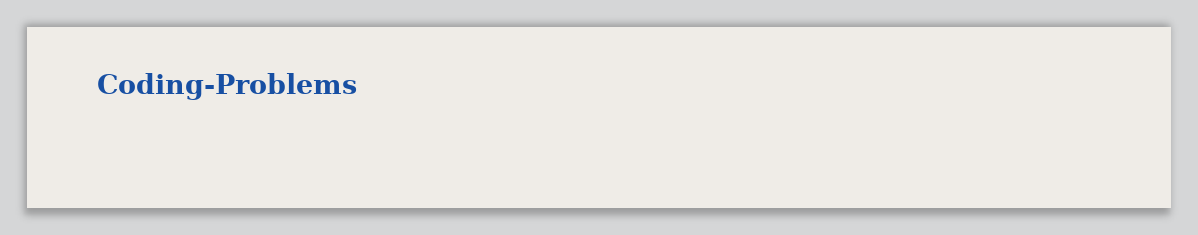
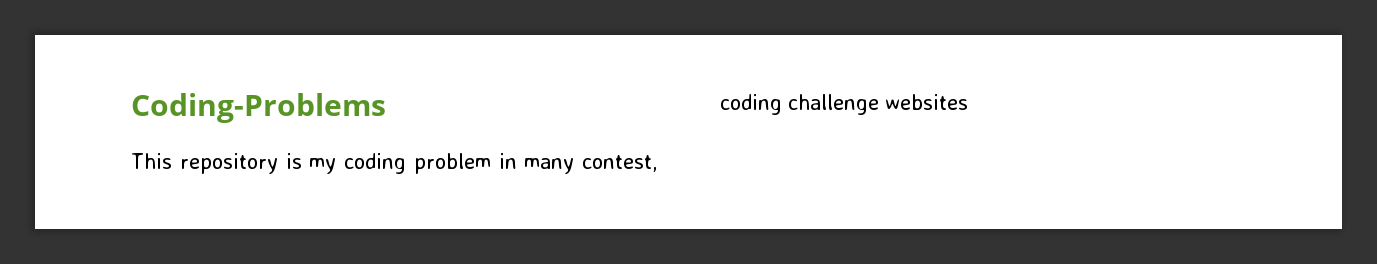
(357, 86) none -> [131,153,657,174] [720,94,968,115] // This repository is my coding problem in many contest, coding challenge websites

